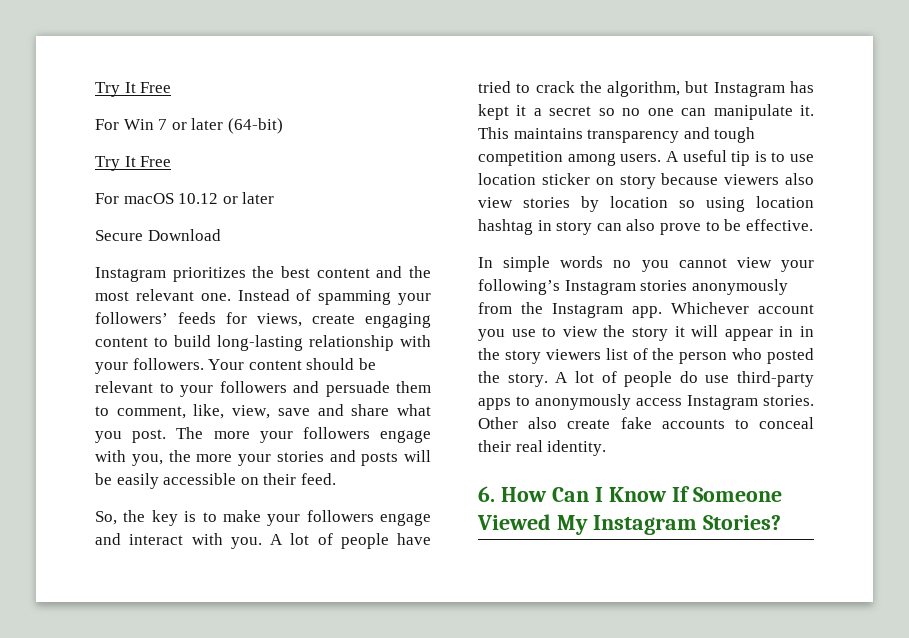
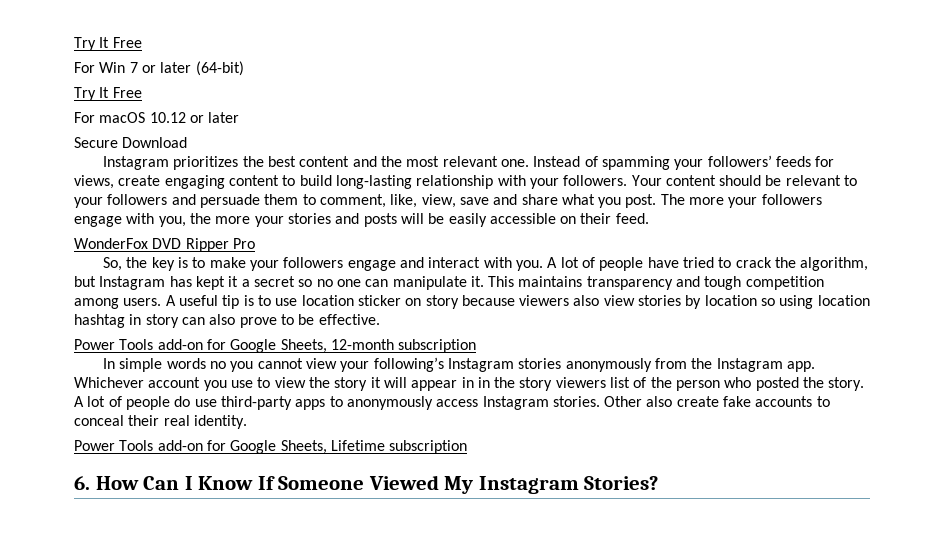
(336, 479) none -> [74,238,255,252] // WonderFox DVD Ripper Pro
(813, 225) none -> [74,339,477,353] // Power Tools add-on for Google Sheets, 12-month subscription
(607, 448) none -> [74,440,468,454] // Power Tools add-on for Google Sheets, Lifetime subscription

